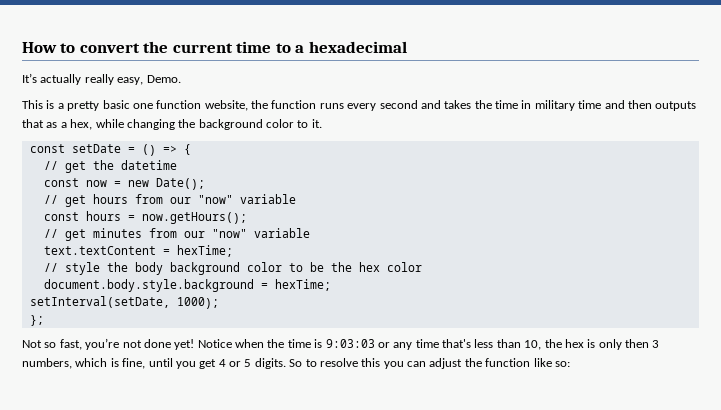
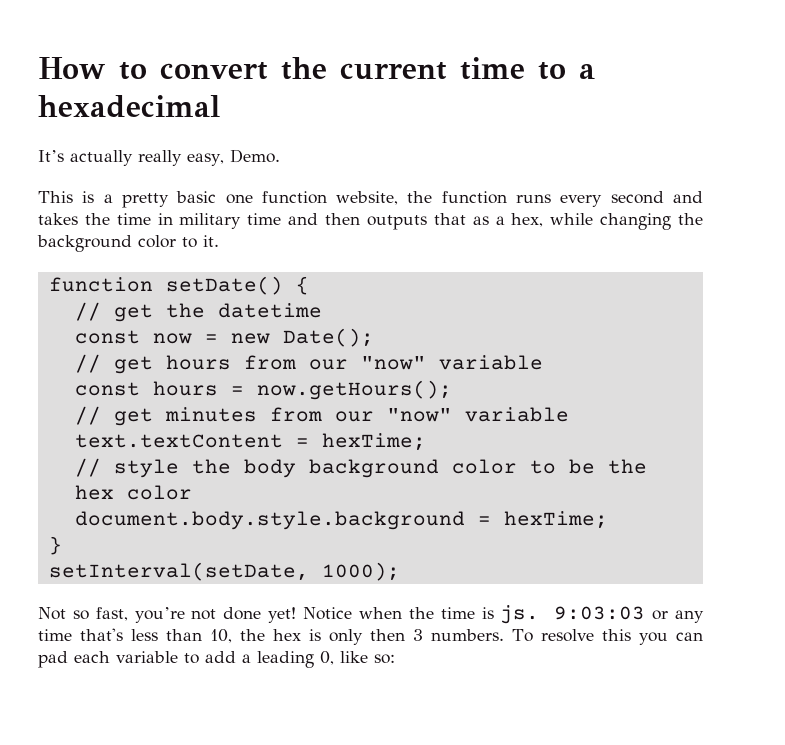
[29,144,177,156] const setDate = () => -> [48,276,283,295] function setDate()
(331, 285) none -> [48,536,62,555] // }
[29,315,44,326] // }; -> (400, 571) none
(323, 343) none -> [500,605,540,624] js.
[22,358,531,369] numbers, which is fine, until you get 4 or 5 digits. So to resolve this you can adjust the function -> [431,629,703,645] [38,651,334,668] numbers. To resolve this you can pad each variable to add a leading 0,

